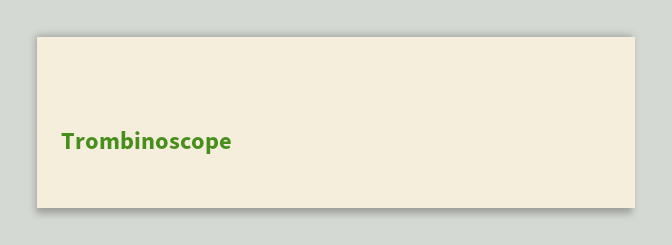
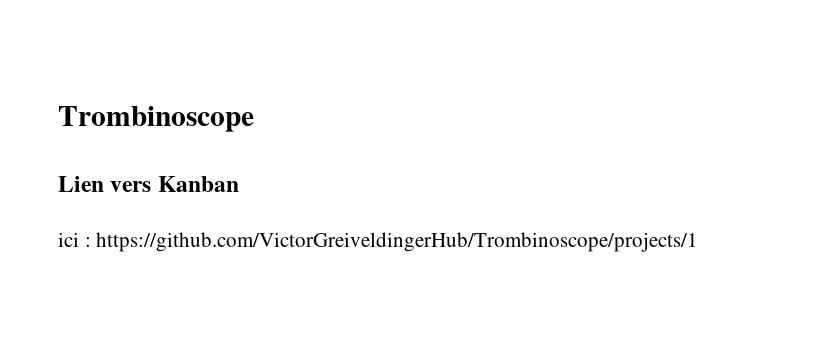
(232, 142) none -> [58,176,239,192] [58,232,699,252] // Lien vers Kanban // ici : https://github.com/VictorGreiveldingerHub/Trombinoscope/projects/1

